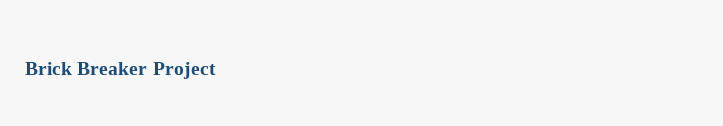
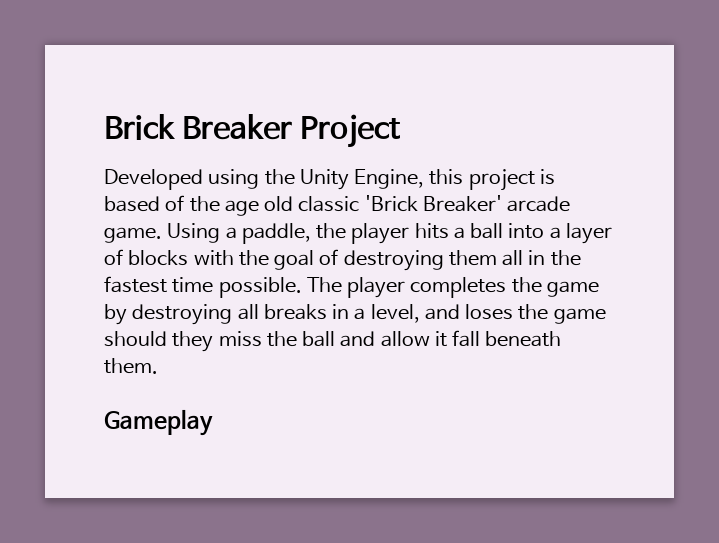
(216, 70) none -> [104,169,555,191] [104,195,571,216] [104,223,612,244] [104,249,581,271] [104,276,599,298] [104,304,606,325] [104,330,562,352] [104,358,158,374] [104,409,213,436] // Developed using the Unity Engine, this project is based of the age old classic 'Brick Breaker' arcade game. Using a paddle, the player hits a ball into a layer of blocks with the goal of destroying them all in the fastest time possible. The player completes the game by destroying all breaks in a level, and loses the game should they miss the ball and allow it fall beneath them. // Gameplay

